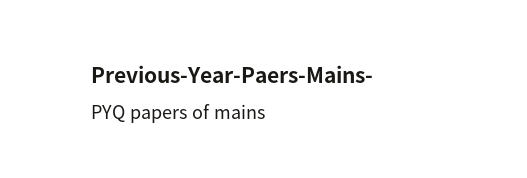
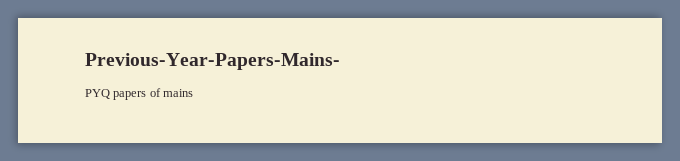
[91,65,373,83] Previous-Year-Paers-Mains- -> [85,53,340,70] Previous-Year-Papers-Mains-

